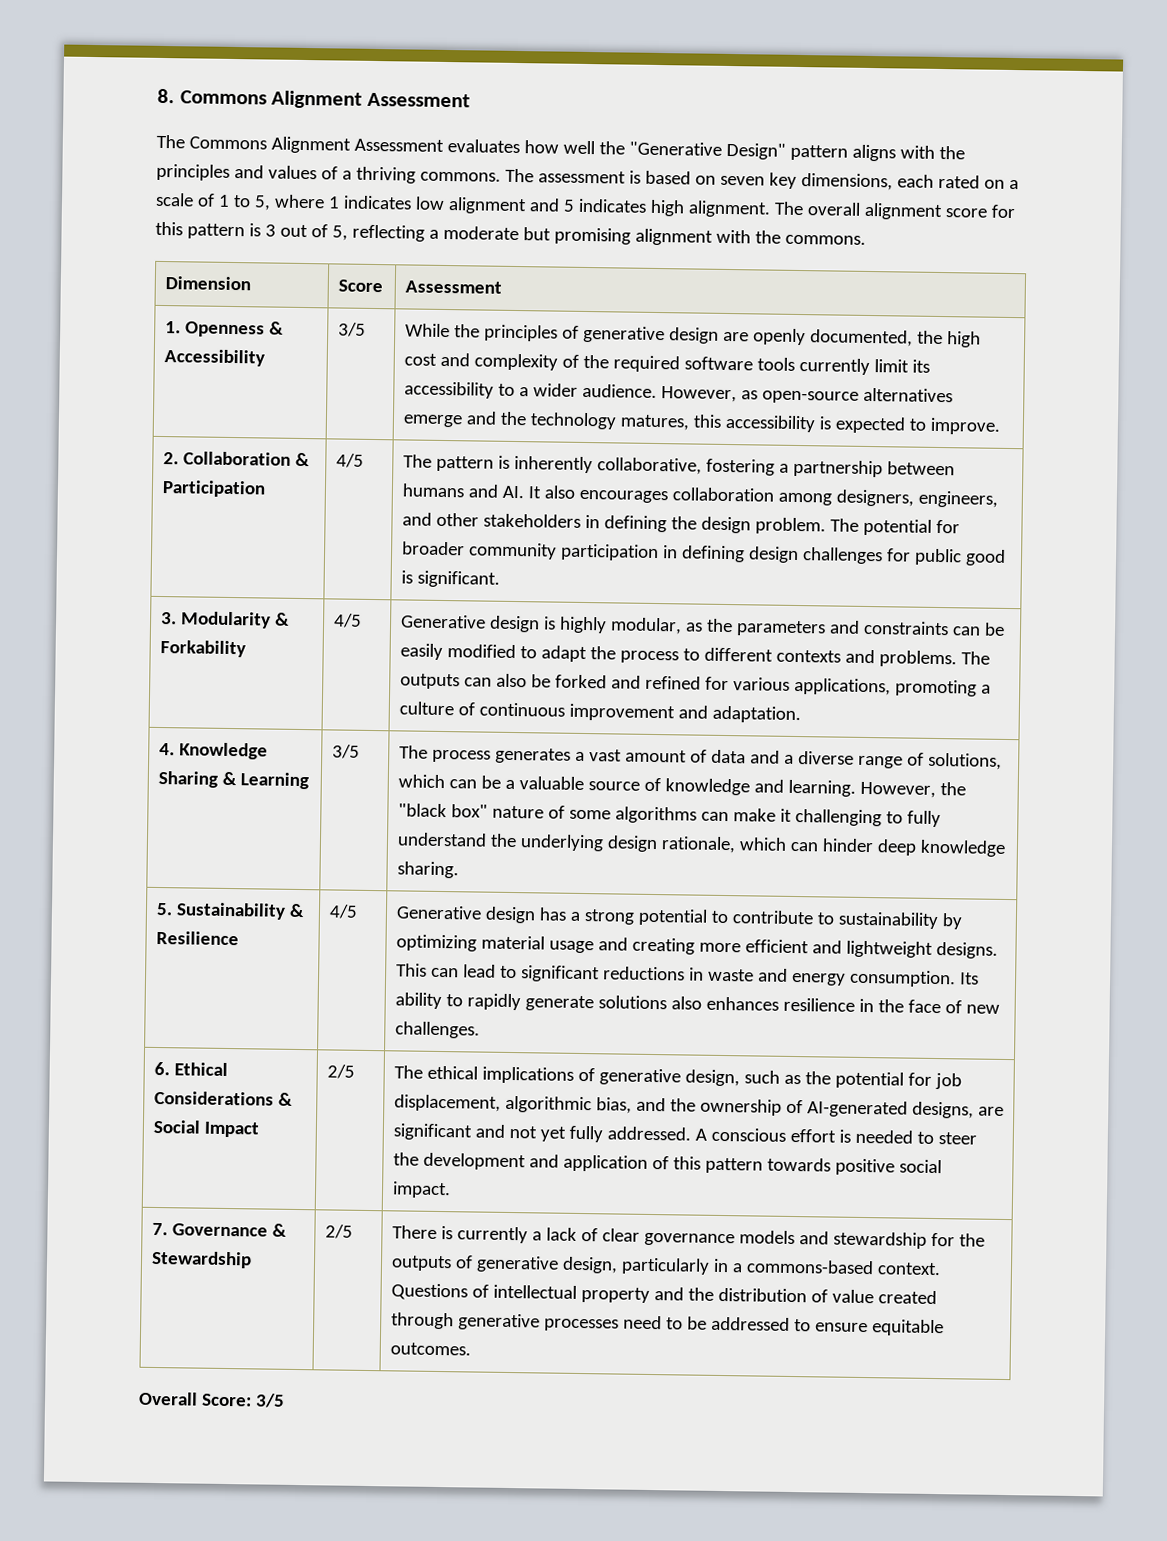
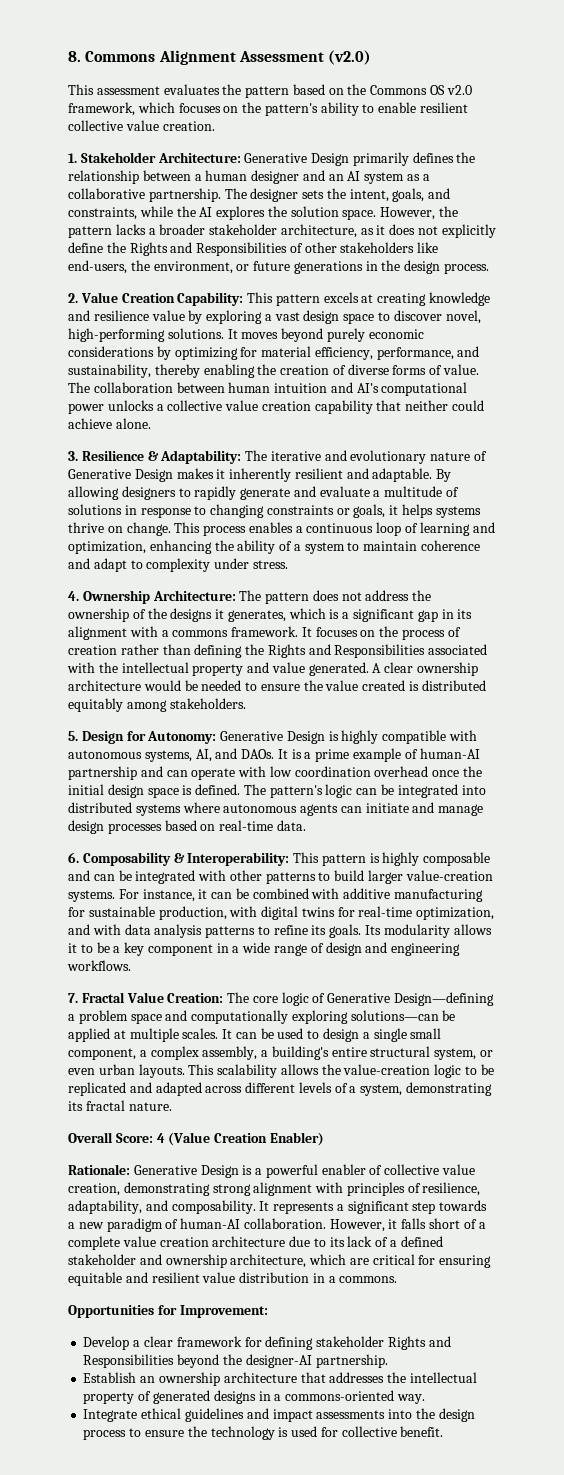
[156,134,965,162] [156,163,1019,191] [155,192,1016,221] [155,221,866,246] [164,276,251,291] [337,279,383,293] [404,280,502,294] [164,321,284,338] [163,349,265,367] [337,322,366,337] [404,323,981,348] [403,352,930,376] [403,381,953,404] [402,411,1001,435] [162,451,310,467] [161,480,266,498] [335,453,364,468] [402,454,955,478] [401,483,998,508] [401,512,960,536] [401,541,1006,566] [400,570,500,588] [160,611,290,629] [159,639,246,658] [332,613,362,628] [400,614,1005,637] [399,643,990,668] [399,673,991,697] [398,701,801,724] [158,742,268,760] [157,770,309,790] [331,744,360,759] [398,745,1002,770] [397,774,966,798] [397,803,941,828] [396,832,1006,857] [396,861,459,879] [155,902,305,920] [155,930,239,946] [328,904,358,919] [395,905,963,930] [395,934,998,959] [395,963,979,988] [394,992,1000,1014] [394,1021,480,1039] [153,1061,228,1076] [153,1090,293,1106] [152,1119,259,1138] [326,1064,355,1079] [393,1065,962,1090] [393,1094,1004,1119] [392,1123,977,1145] [392,1152,942,1176] [391,1181,451,1199] [151,1222,287,1237] [150,1250,252,1269] [324,1224,353,1239] [391,1225,985,1249] [390,1255,941,1276] [390,1283,937,1305] [390,1312,944,1337] [389,1342,471,1356] [138,1391,285,1408] // The Commons Alignment Assessment evaluates how well the "Generative Design" pattern aligns with the principles and values of a thriving commons. The assessment is based on seven key dimensions, each rated on a scale of 1 to 5, where 1 indicates low alignment and 5 indicates high alignment. The overall alignment score for this pattern is 3 out of 5, reflecting a moderate but promising alignment with the commons. // Dimension | Score | Assessment // 1. Openness & Accessibility | 3/5 | While the principles of generative design are openly documented, the high cost and complexity of the required software tools currently limit its accessibility to a wider audience. However, as open-source alternatives emerge and the technology matures, this accessibility is expected to improve. // 2. Collaboration & Participation | 4/5 | The pattern is inherently collaborative, fostering a partnership between humans and AI. It also encourages collaboration among designers, engineers, and other stakeholders in defining the design problem. The potential for broader community participation in defining design challenges for public good is significant. // 3. Modularity & Forkability | 4/5 | Generative design is highly modular, as the parameters and constraints can be easily modified to adapt the process to different contexts and problems. The outputs can also be forked and refined for various applications, promoting a culture of continuous improvement and adaptation. // 4. Knowledge Sharing & Learning | 3/5 | The process generates a vast amount of data and a diverse range of solutions, which can be a valuable source of knowledge and learning. However, the "black box" nature of some algorithms can make it challenging to fully understand the underlying design rationale, which can hinder deep knowledge sharing. // 5. Sustainability & Resilience | 4/5 | Generative design has a strong potential to contribute to sustainability by optimizing material usage and creating more efficient and lightweight designs. This can lead to significant reductions in waste and energy consumption. Its ability to rapidly generate solutions also enhances resilience in the face of new challenges. // 6. Ethical Considerations & Social Impact | 2/5 | The ethical implications of generative design, such as the potential for job displacement, algorithmic bias, and the ownership of AI-generated designs, are significant and not yet fully addressed. A conscious effort is needed to steer the development and application of this pattern towards positive social impact. // 7. Governance & Stewardship | 2/5 | There is currently a lack of clear governance models and stewardship for the outputs of generative design, particularly in a commons-based context. Questions of intellectual property and the distribution of value created through generative processes need to be addressed to ensure equitable outcomes. // Overall Score: 3/5 -> [328,50,372,65] [68,84,472,98] [68,102,469,116] [68,120,215,131] [68,152,476,166] [68,170,430,184] [68,188,451,202] [68,206,459,220] [68,224,496,238] [68,242,439,256] [68,260,490,274] [68,292,491,306] [68,310,481,324] [68,328,424,342] [68,346,480,360] [68,364,480,378] [68,382,468,396] [68,400,485,414] [68,418,151,429] [68,450,488,464] [68,468,452,482] [68,486,460,500] [68,504,481,518] [68,522,495,536] [68,540,481,554] [68,558,288,572] [68,590,432,604] [68,608,473,622] [68,626,461,640] [68,644,488,658] [67,662,479,676] [68,680,486,691] [68,698,246,712] [68,730,478,744] [68,748,480,762] [68,766,483,780] [68,784,486,798] [68,802,484,816] [68,820,306,834] [68,852,491,866] [68,870,493,884] [68,888,484,902] [68,906,495,920] [68,924,492,938] [68,942,461,956] [67,960,131,971] [68,992,495,1006] [68,1010,456,1024] [68,1028,442,1042] [68,1046,494,1060] [68,1064,494,1078] [68,1082,493,1096] [68,1100,172,1111] [68,1132,324,1146] [68,1164,476,1178] [68,1182,481,1196] [68,1200,488,1214] [68,1218,486,1232] [68,1236,443,1250] [68,1254,492,1268] [68,1272,398,1286] [68,1305,268,1318] [83,1336,451,1350] [83,1354,388,1368] [83,1372,477,1386] [83,1390,425,1404] [83,1408,475,1422] [83,1426,444,1440] (v2.0) // This assessment evaluates the pattern based on the Commons OS v2.0 framework, which focuses on the pattern's ability to enable resilient collective value creation. // 1. Stakeholder Architecture: Generative Design primarily defines the relationship between a human designer and an AI system as a collaborative partnership. The designer sets the intent, goals, and constraints, while the AI explores the solution space. However, the pattern lacks a broader stakeholder architecture, as it does not explicitly define the Rights and Responsibilities of other stakeholders like end-users, the environment, or future generations in the design process. // 2. Value Creation Capability: This pattern excels at creating knowledge and resilience value by exploring a vast design space to discover novel, high-performing solutions. It moves beyond purely economic considerations by optimizing for material efficiency, performance, and sustainability, thereby enabling the creation of diverse forms of value. The collaboration between human intuition and AI's computational power unlocks a collective value creation capability that neither could achieve alone. // 3. Resilience & Adaptability: The iterative and evolutionary nature of Generative Design makes it inherently resilient and adaptable. By allowing designers to rapidly generate and evaluate a multitude of solutions in response to changing constraints or goals, it helps systems thrive on change. This process enables a continuous loop of learning and optimization, enhancing the ability of a system to maintain coherence and adapt to complexity under stress. // 4. Ownership Architecture: The pattern does not address the ownership of the designs it generates, which is a significant gap in its alignment with a commons framework. It focuses on the process of creation rather than defining the Rights and Responsibilities associated with the intellectual property and value generated. A clear ownership architecture would be needed to ensure the value created is distributed equitably among stakeholders. // 5. Design for Autonomy: Generative Design is highly compatible with autonomous systems, AI, and DAOs. It is a prime example of human-AI partnership and can operate with low coordination overhead once the initial design space is defined. The pattern's logic can be integrated into distributed systems where autonomous agents can initiate and manage design processes based on real-time data. // 6. Composability & Interoperability: This pattern is highly composable and can be integrated with other patterns to build larger value-creation systems. For instance, it can be combined with additive manufacturing for sustainable production, with digital twins for real-time optimization, and with data analysis patterns to refine its goals. Its modularity allows it to be a key component in a wide range of design and engineering workflows. // 7. Fractal Value Creation: The core logic of Generative Design—defining a problem space and computationally exploring solutions—can be applied at multiple scales. It can be used to design a single small component, a complex assembly, a building's entire structural system, or even urban layouts. This scalability allows the value-creation logic to be replicated and adapted across different levels of a system, demonstrating its fractal nature. // Overall Score: 4 (Value Creation Enabler) // Rationale: Generative Design is a powerful enabler of collective value creation, demonstrating strong alignment with principles of resilience, adaptability, and composability. It represents a significant step towards a new paradigm of human-AI collaboration. However, it falls short of a complete value creation architecture due to its lack of a defined stakeholder and ownership architecture, which are critical for ensuring equitable and resilient value distribution in a commons. // Opportunities for Improvement: // Develop a clear framework for defining stakeholder Rights and Responsibilities beyond the designer-AI partnership. // Establish an ownership architecture that addresses the intellectual property of generated designs in a commons-oriented way. // Integrate ethical guidelines and impact assessments into the design process to ensure the technology is used for collective benefit.

